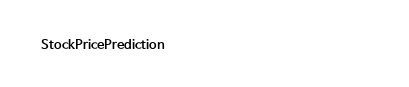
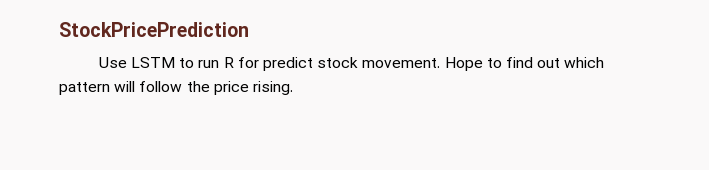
(165, 44) none -> [98,57,605,71] [59,81,293,95] // Use LSTM to run R for predict stock movement. Hope to find out which pattern will follow the price rising.

